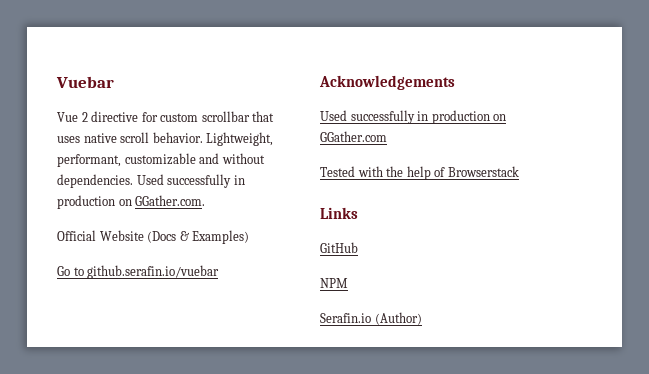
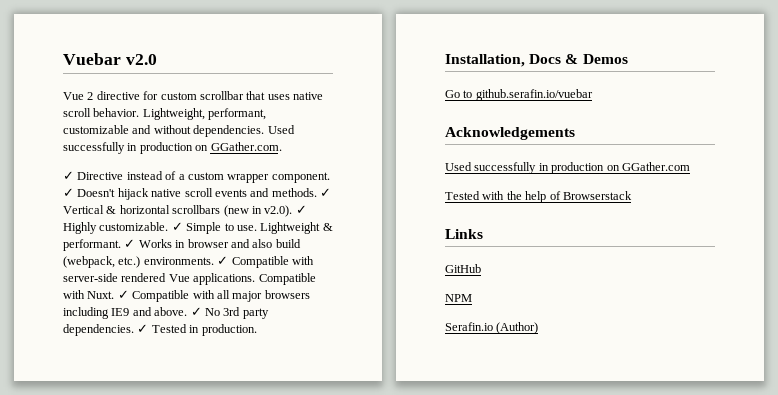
(114, 82) none -> [125,54,157,65] v2.0
[57,230,250,244] Official Website (Docs & Examples) -> [63,171,330,183] [63,188,331,200] [63,205,307,217] [63,222,333,234] [63,239,301,251] [63,256,314,268] [63,273,316,285] [63,290,310,302] [63,307,269,319] [63,324,257,336] [445,54,628,67] ✓ Directive instead of a custom wrapper component. ✓ Doesn't hijack native scroll events and methods. ✓ Vertical & horizontal scrollbars (new in v2.0). ✓ Highly customizable. ✓ Simple to use. Lightweight & performant. ✓ Works in browser and also build (webpack, etc.) environments. ✓ Compatible with server-side rendered Vue applications. Compatible with Nuxt. ✓ Compatible with all major browsers including IE9 and above. ✓ No 3rd party dependencies. ✓ Tested in production. // Installation, Docs & Demos

